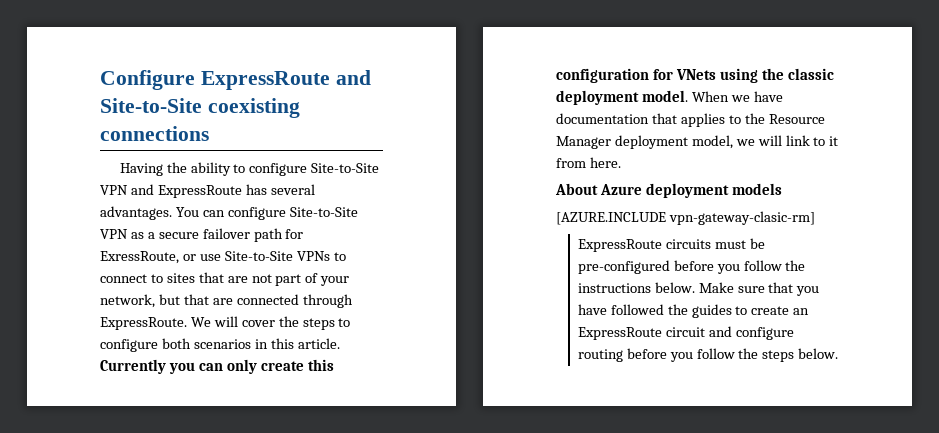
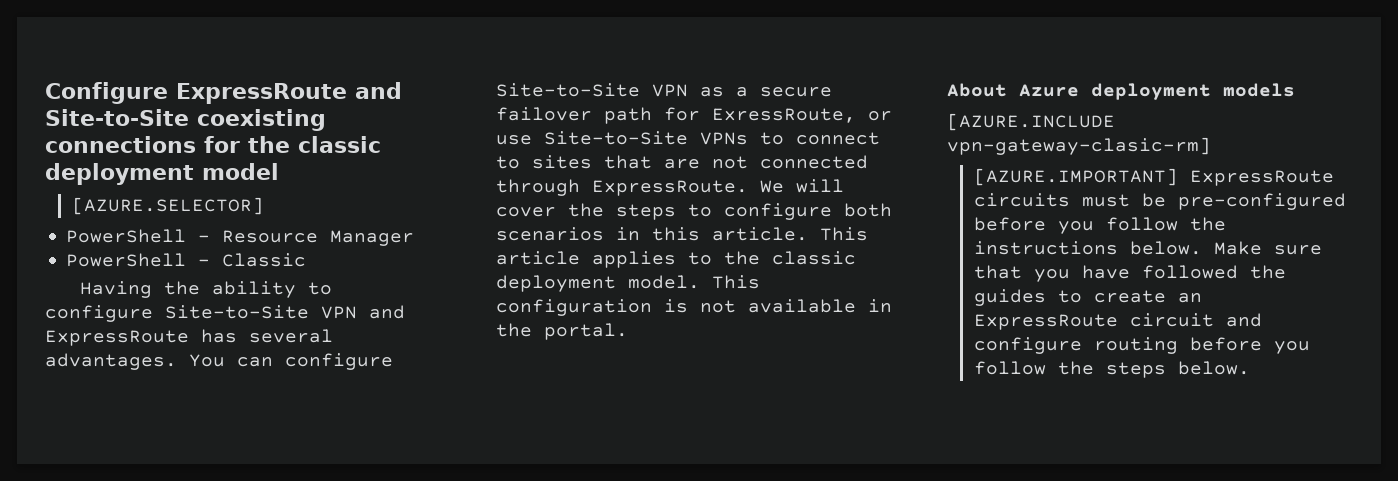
(209, 133) none -> [204,136,381,153] [45,163,279,185] [72,197,265,215] [66,229,415,246] [66,253,307,267] for the classic deployment model // [AZURE.SELECTOR] // PowerShell - Resource Manager // PowerShell - Classic
[275,273,350,286] [100,294,233,308] part of your network, but that are -> (748, 162) none
[100,359,334,374] [556,68,834,83] [556,90,783,105] [556,113,825,127] [556,135,839,149] [556,157,621,168] Currently you can only create this configuration for VNets using the classic deployment model. When we have documentation that applies to the Resource Manager deployment model, we will link to it from here. -> [820,227,868,241] [496,251,856,268] [496,275,760,292] [496,299,892,316] [496,323,628,340] This article applies to the classic deployment model. This configuration is not available in the portal.
(815, 218) none -> [974,168,1179,186] [AZURE.IMPORTANT]

